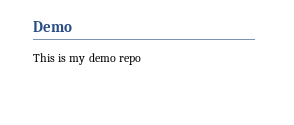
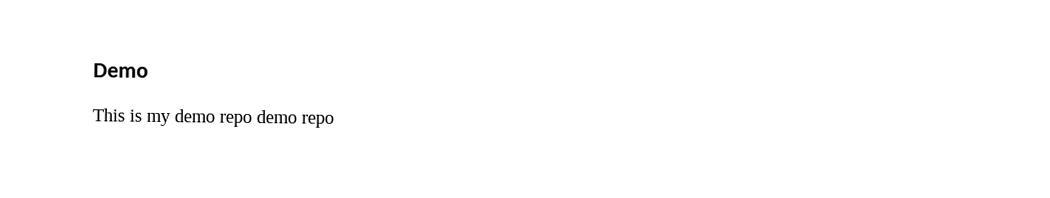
(141, 60) none -> [256,110,334,128] demo repo

